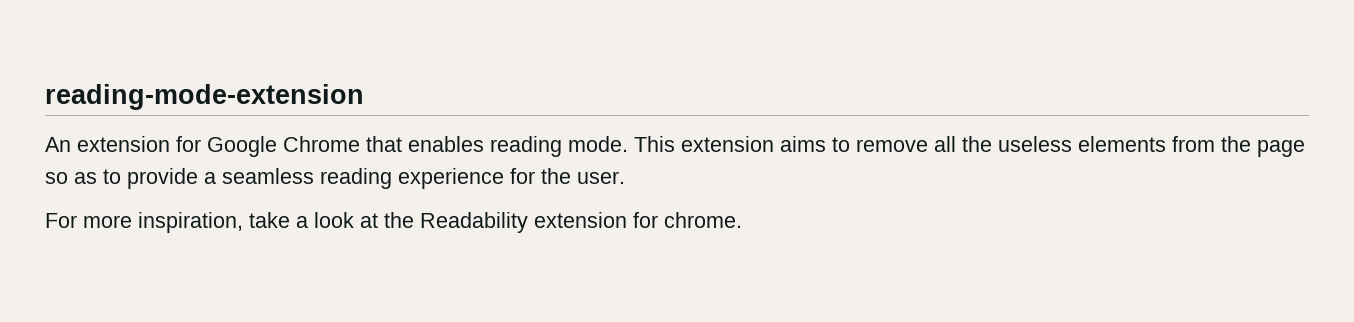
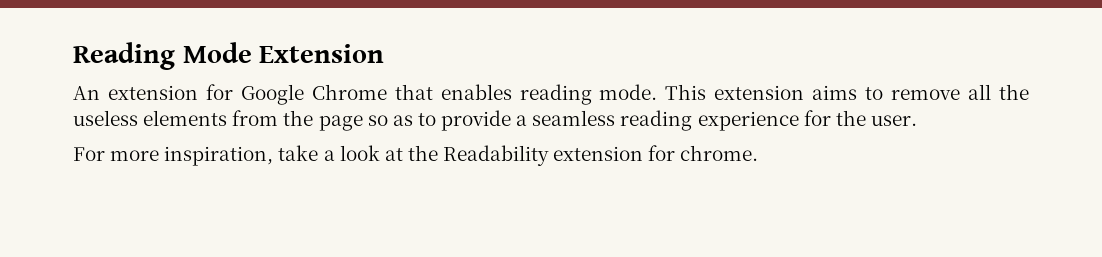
[45,84,364,110] reading-mode-extension -> [73,42,385,70] Reading Mode Extension

